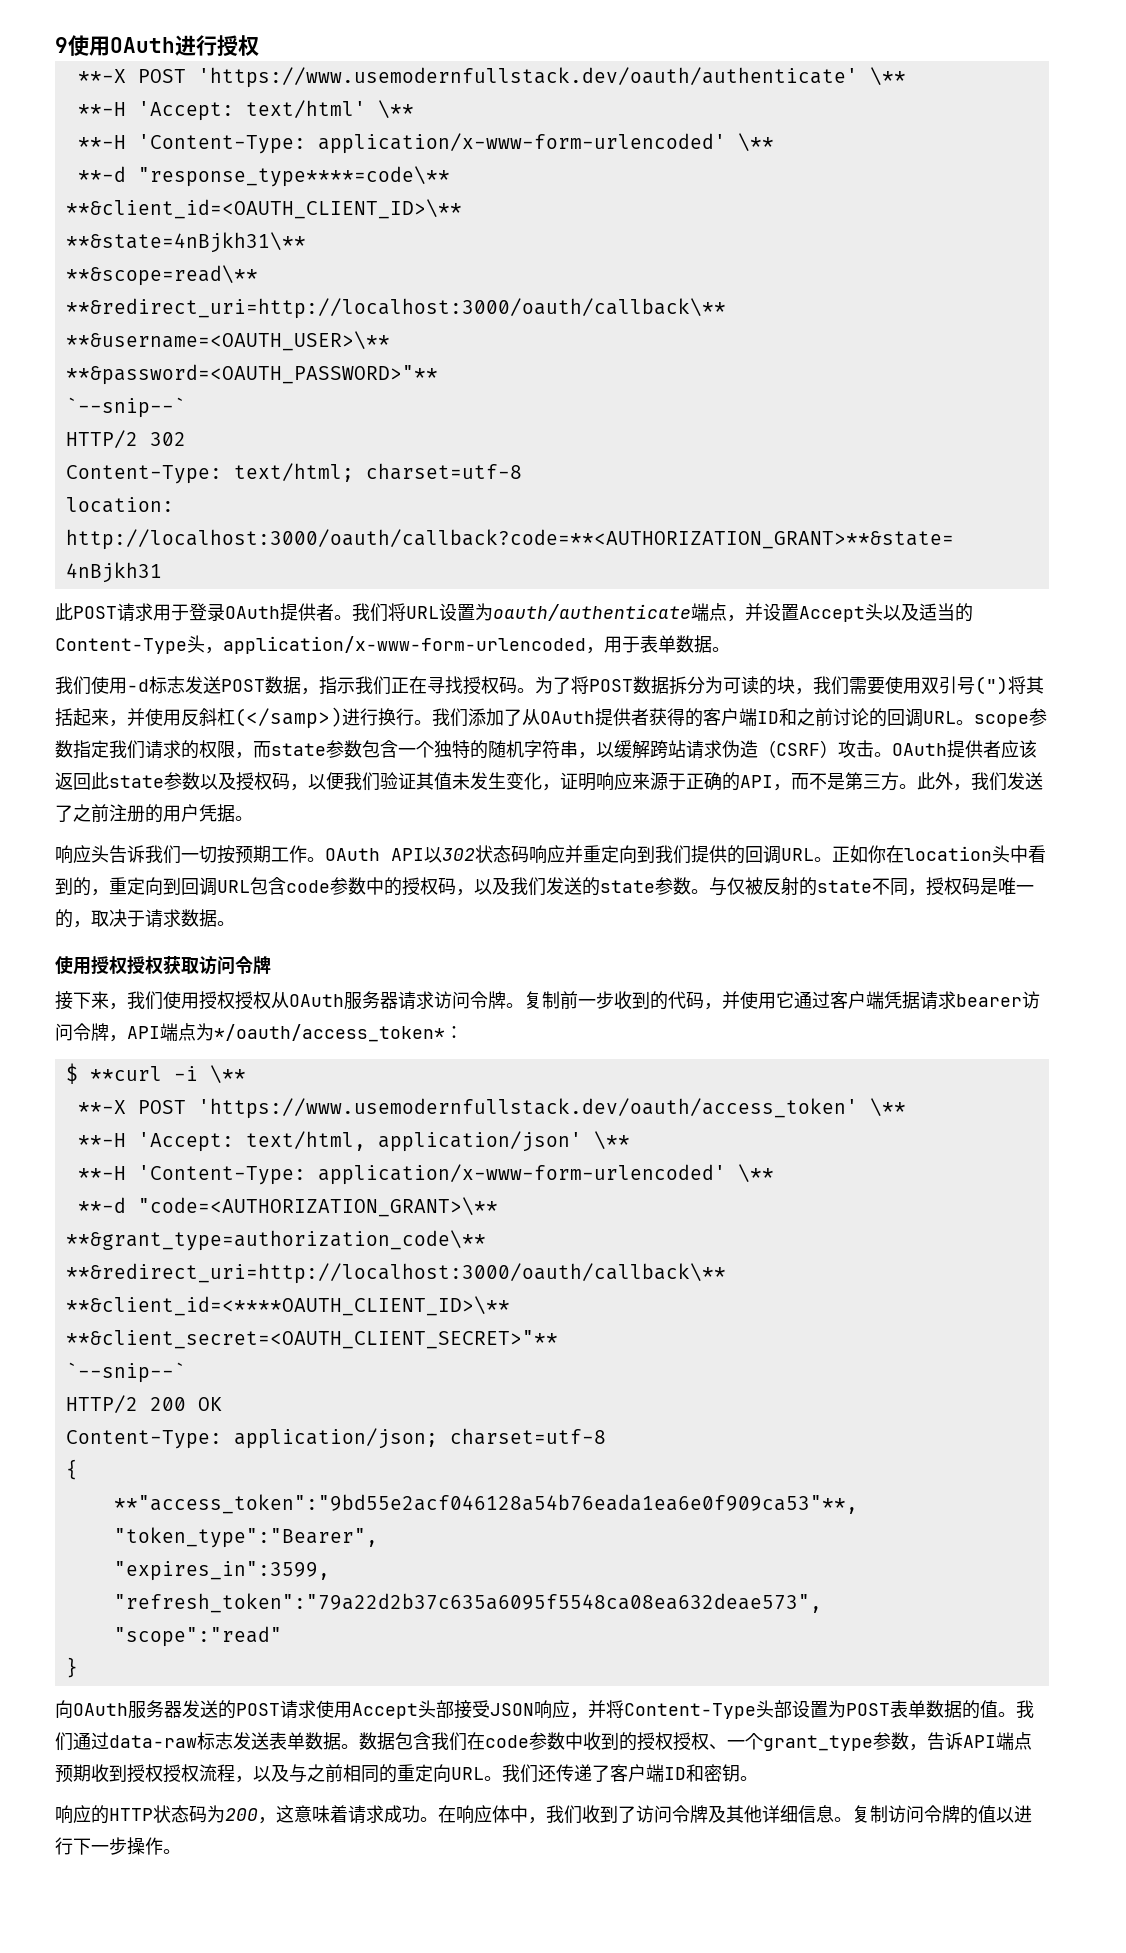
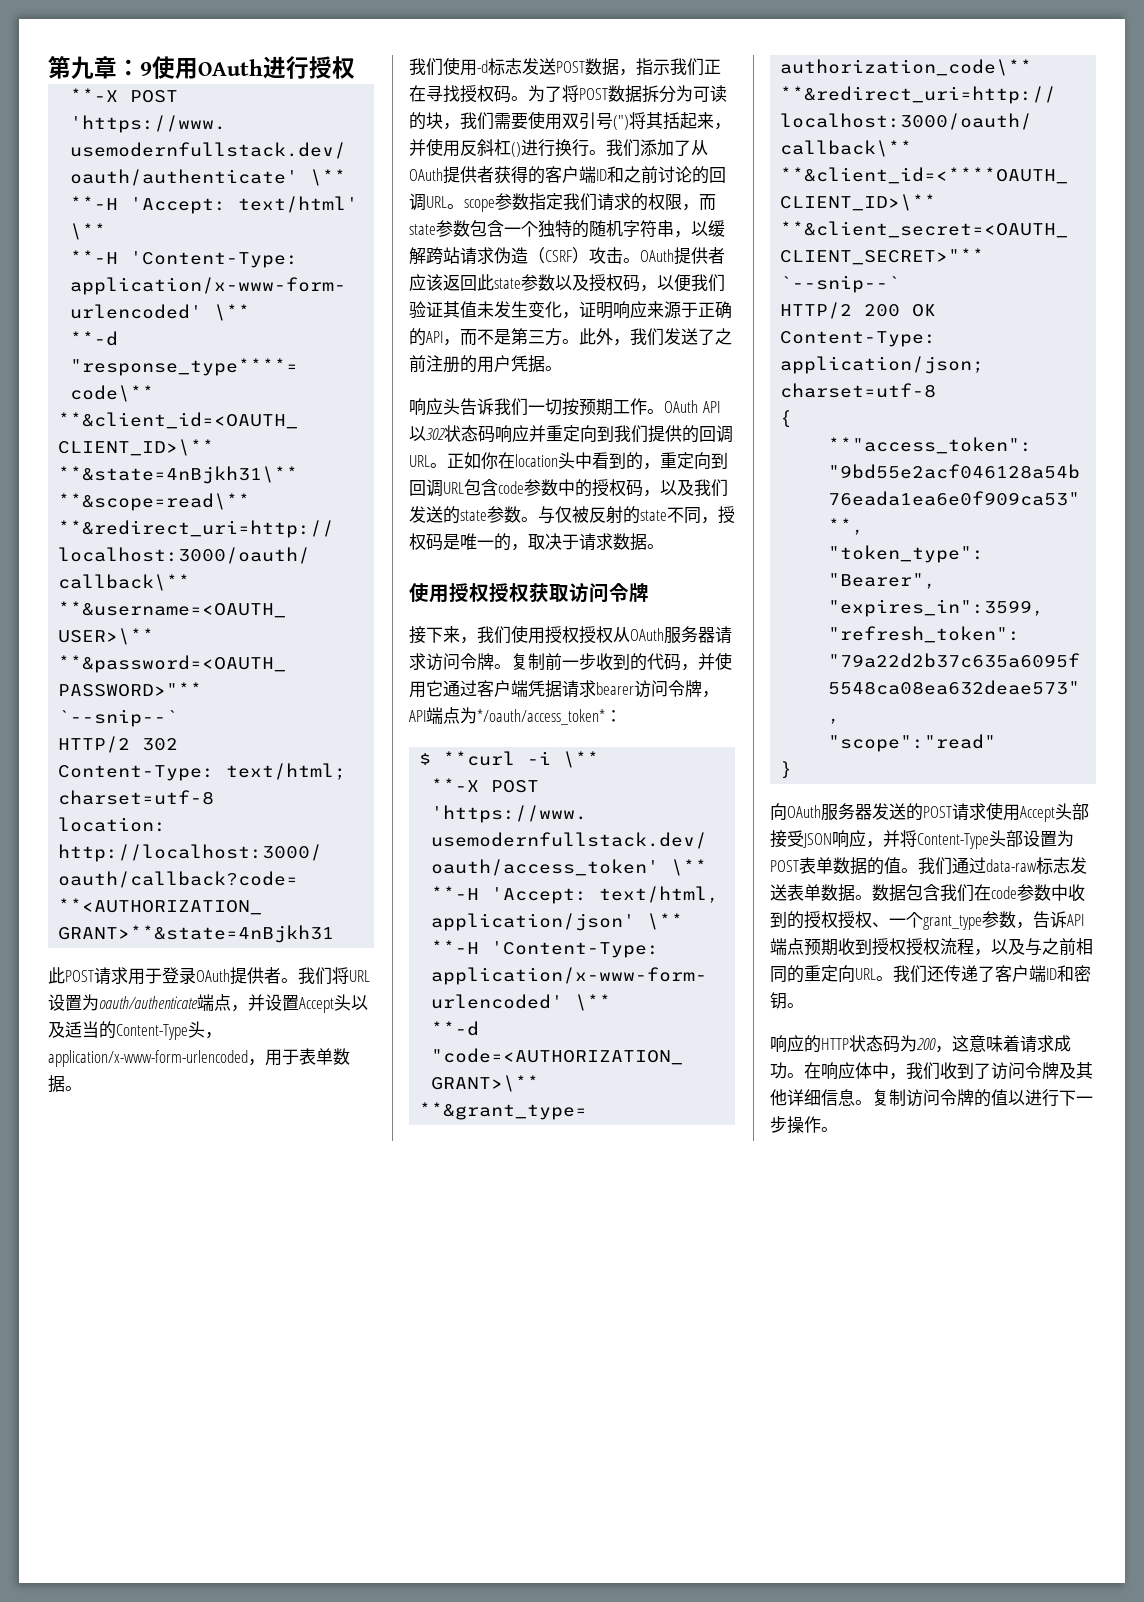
(55, 45) none -> [48,56,140,79] 第九章：
[235,707,342,729] (</samp>) -> [511,142,521,157] ()

